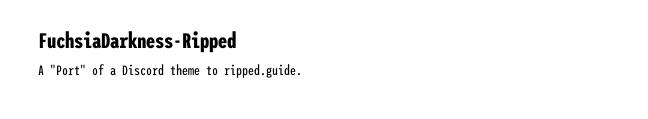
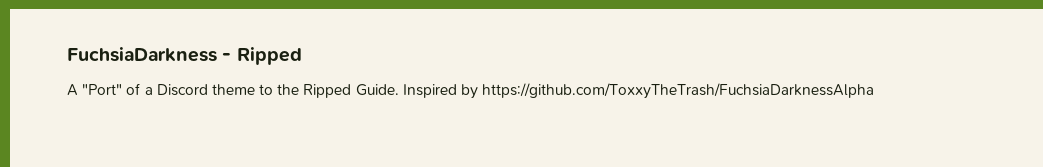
[38,31,236,53] FuchsiaDarkness-Ripped -> [67,47,302,65] FuchsiaDarkness - Ripped
[224,64,302,78] ripped.guide. -> [277,83,875,99] the Ripped Guide. Inspired by https://github.com/ToxxyTheTrash/FuchsiaDarknessAlpha

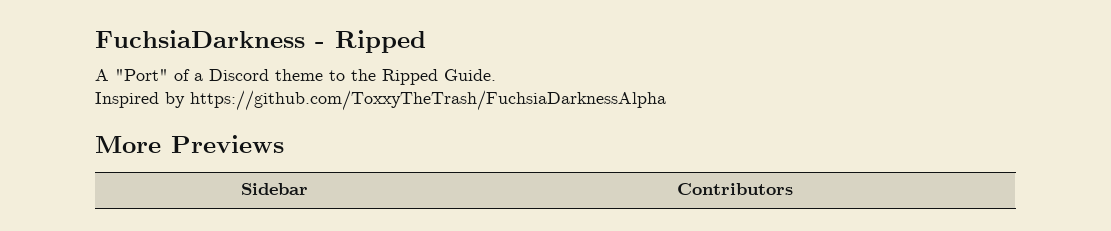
(399, 90) none -> (496, 75) //
(875, 91) none -> [95,135,284,153] [241,183,308,195] [676,183,793,195] // More Previews // Sidebar | Contributors

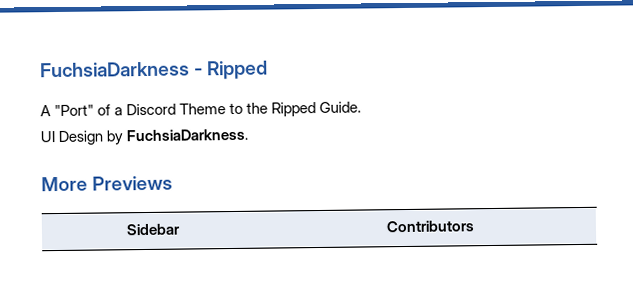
[275,69,323,81] theme -> [179,103,227,115] Theme
[95,90,666,111] Inspired by https://github.com/ToxxyTheTrash/FuchsiaDarknessAlpha -> [40,128,249,146] UI Design by FuchsiaDarkness.

